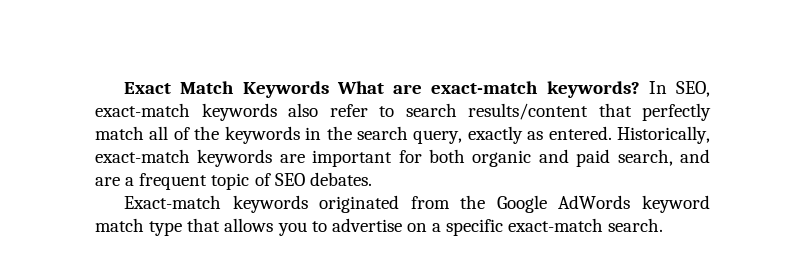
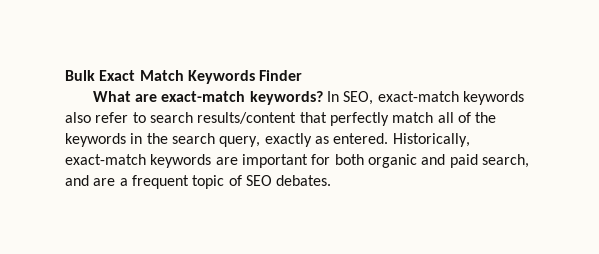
(124, 88) none -> [65,70,95,81] Bulk
(329, 89) none -> [259,70,303,81] Finder //
[124,195,711,213] [95,218,664,236] // Exact-match keywords originated from the Google AdWords keyword match type that allows you to advertise on a specific exact-match search. -> (332, 180) none

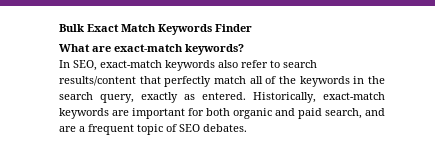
(323, 98) none -> (244, 49) //

